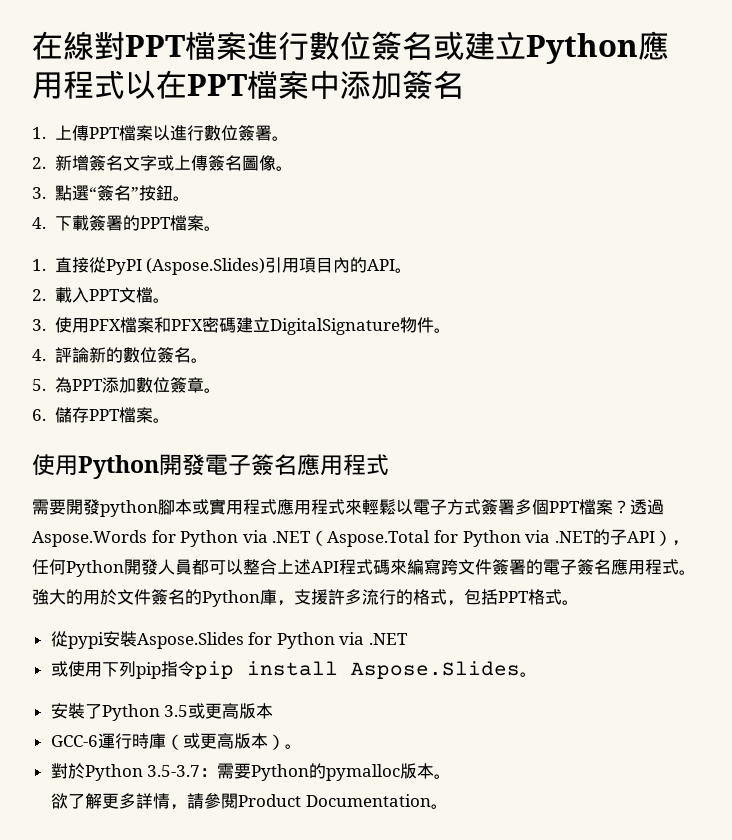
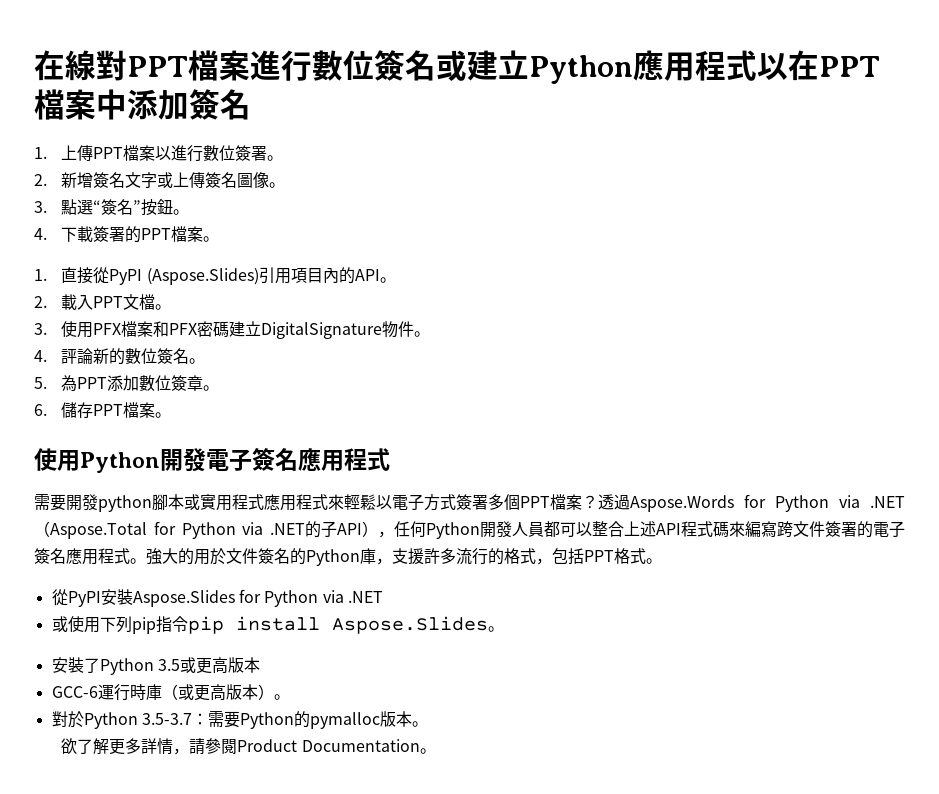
[67,632,104,649] pypi -> [67,591,101,607] PyPI

